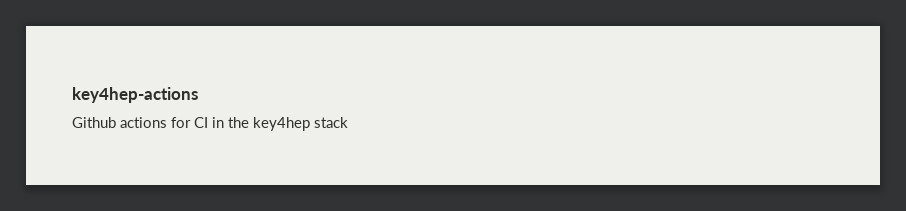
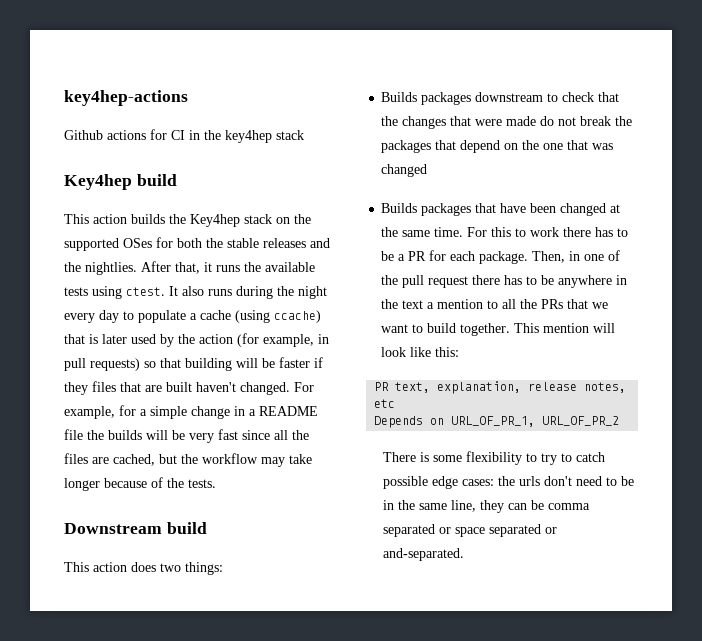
(348, 122) none -> [64,174,177,190] [64,214,311,227] [64,237,330,251] [64,261,315,275] [64,286,327,299] [64,310,321,323] [64,333,329,347] [64,357,323,371] [64,381,314,395] [64,405,318,419] [64,429,309,443] [64,453,312,467] [64,477,216,491] [64,522,207,534] [64,562,223,575] [381,92,620,105] [381,116,633,129] [381,140,614,153] [381,164,428,177] [381,203,621,216] [381,227,629,237] [381,250,621,264] [381,275,628,288] [381,299,609,309] [381,323,616,336] [381,347,460,357] [374,381,627,394] [374,399,396,408] [374,416,620,428] [383,451,606,465] [383,476,635,489] [383,500,591,513] [383,524,558,537] [383,548,465,561] // Key4hep build // This action builds the Key4hep stack on the supported OSes for both the stable releases and the nightlies. After that, it runs the available tests using ctest. It also runs during the night every day to populate a cache (using ccache) that is later used by the action (for example, in pull requests) so that building will be faster if they files that are built haven't changed. For example, for a simple change in a README file the builds will be very fast since all the files are cached, but the workflow may take longer because of the tests. // Downstream build // This action does two things: // Builds packages downstream to check that the changes that were made do not break the packages that depend on the one that was changed // Builds packages that have been changed at the same time. For this to work there has to be a PR for each package. Then, in one of the pull request there has to be anywhere in the text a mention to all the PRs that we want to build together. This mention will look like this: // PR text, explanation, release notes, etc // Depends on URL_OF_PR_1, URL_OF_PR_2 // There is some flexibility to try to catch possible edge cases: the urls don't need to be in the same line, they can be comma separated or space separated or and-separated.

